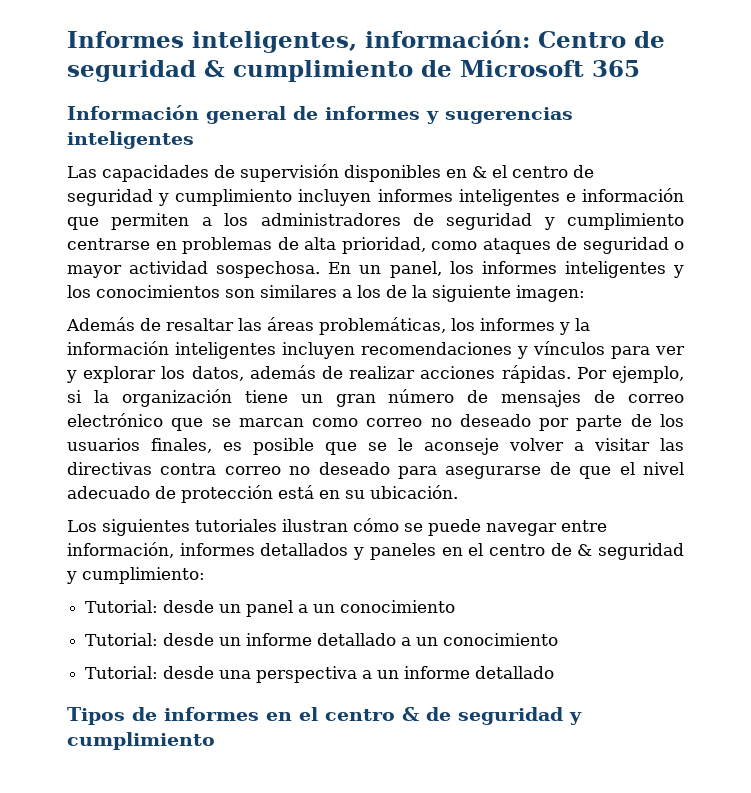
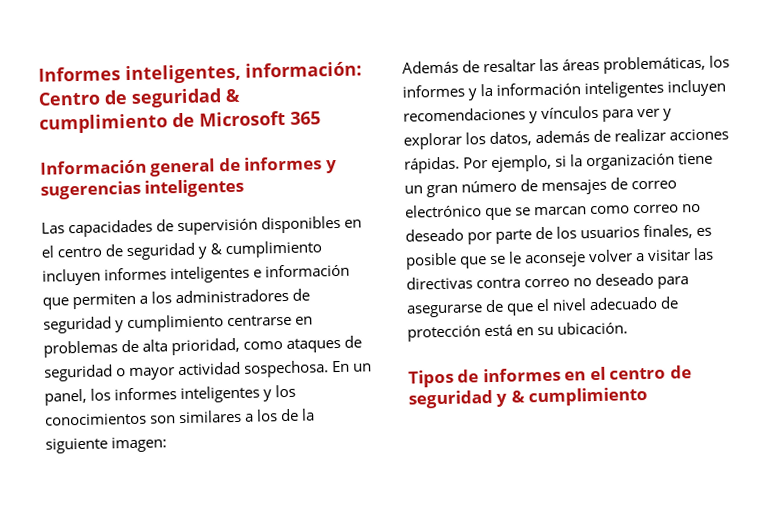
[472,165,594,178] [67,189,170,206] & el centro de seguridad y -> [41,242,223,261] el centro de seguridad y &
[67,518,607,536] [67,542,684,560] [66,567,205,584] [85,600,456,617] [85,633,559,646] [85,666,555,683] // Los siguientes tutoriales ilustran cómo se puede navegar entre información, informes detallados y paneles en el centro de & seguridad y cumplimiento: // Tutorial: desde un panel a un conocimiento // Tutorial: desde un informe detallado a un conocimiento // Tutorial: desde una perspectiva a un informe detallado -> (629, 328) none
[402,707,582,725] & de seguridad y -> [669,365,692,379] [408,390,525,409] de seguridad y &

